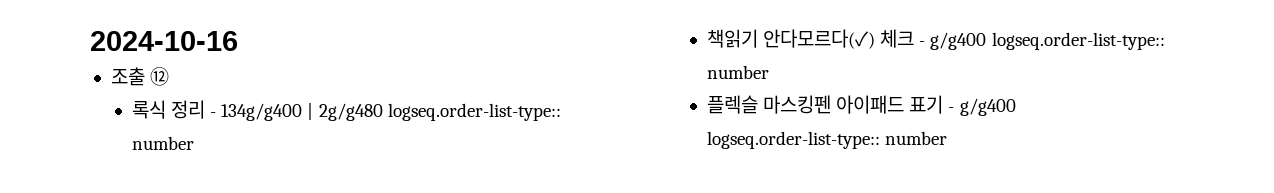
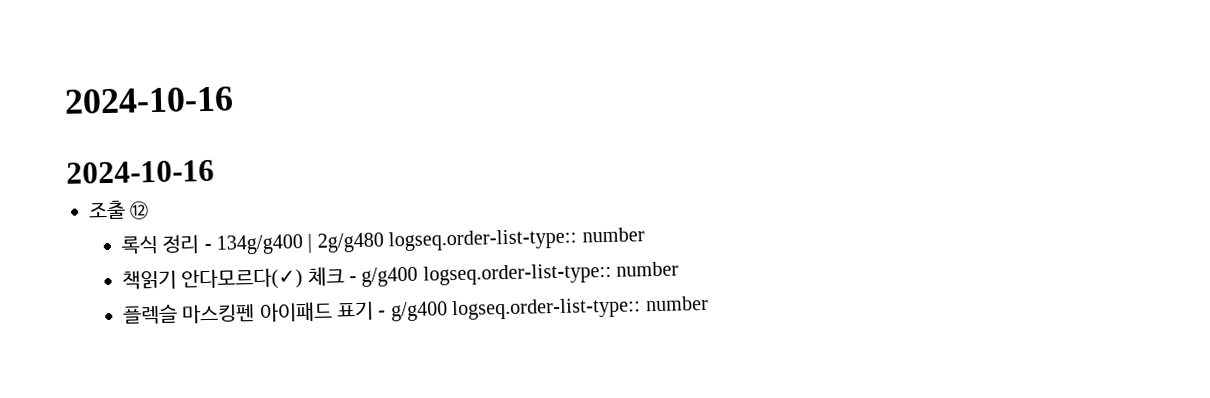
[90,31,238,51] 2024-10-16 -> [64,86,234,114] [66,159,215,184] 2024-10-16 // 2024-10-16

